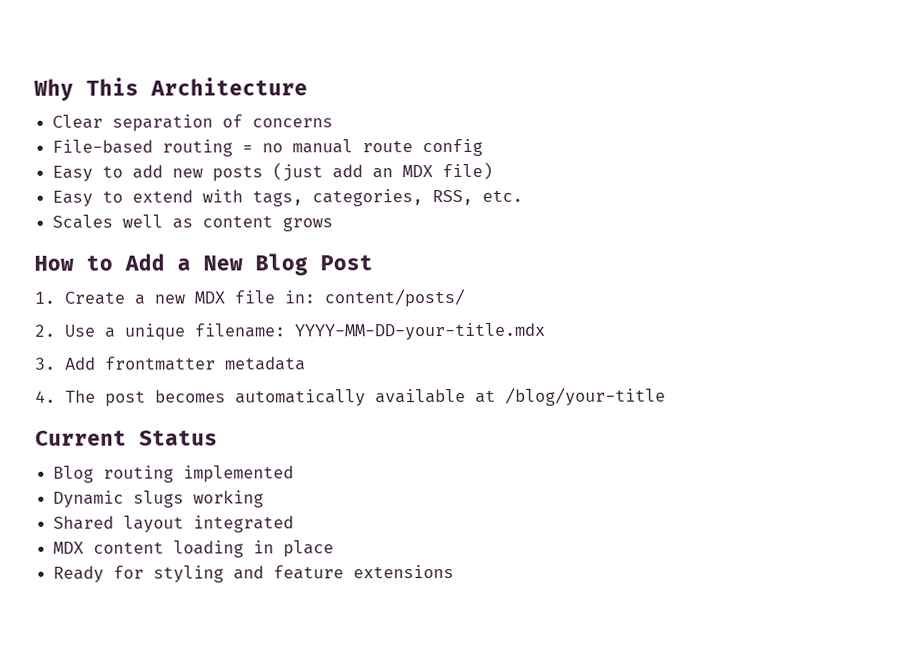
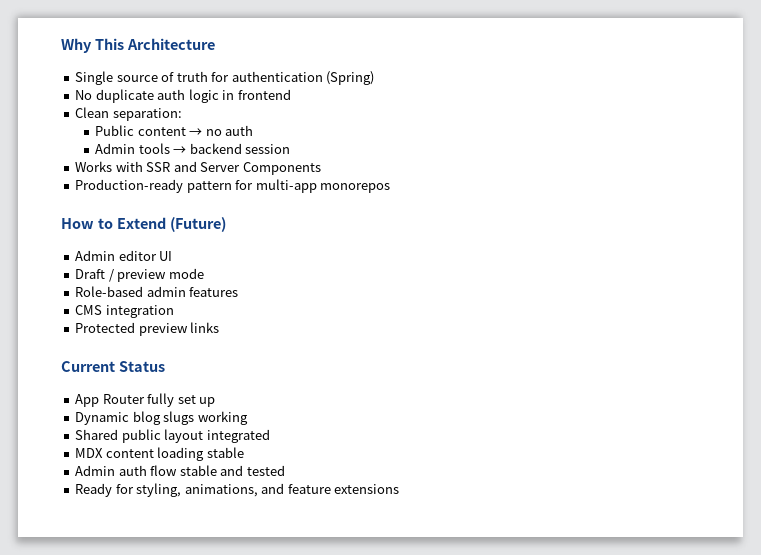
[52,114,334,132] [52,138,484,157] [52,161,494,182] [52,189,524,207] [52,214,334,232] [34,253,373,276] [34,288,465,308] [34,322,546,341] [35,356,306,371] [35,387,666,407] [35,430,218,446] [53,465,295,483] Clear separation of concerns // File-based routing = no manual route config // Easy to add new posts (just add an MDX file) // Easy to extend with tags, categories, RSS, etc. // Scales well as content grows // How to Add a New Blog Post // 1. Create a new MDX file in: content/posts/ // 2. Use a unique filename: YYYY-MM-DD-your-title.mdx // 3. Add frontmatter metadata // 4. The post becomes automatically available at /blog/your-title // Current Status // Blog routing implemented -> [75,71,375,85] [75,89,291,103] [75,107,182,121] [95,125,254,136] [95,143,291,154] [75,161,321,175] [75,179,391,193] [61,217,226,232] [75,250,173,261] [75,268,204,282] [75,286,239,297] [75,305,174,318] [75,322,220,336] [61,361,165,372] [75,393,216,407] Single source of truth for authentication (Spring) // No duplicate auth logic in frontend // Clean separation: // Public content → no auth // Admin tools → backend session // Works with SSR and Server Components // Production-ready pattern for multi-app monorepos // How to Extend (Future) // Admin editor UI // Draft / preview mode // Role-based admin features // CMS integration // Protected preview links // Current Status // App Router fully set up
(125, 499) none -> [132,411,161,425] blog
(115, 522) none -> [121,429,161,443] public
[253,540,335,558] in place -> [206,447,244,458] [75,465,285,476] stable // Admin auth flow stable and tested
[153,565,225,583] styling -> [136,483,258,497] styling, animations,

